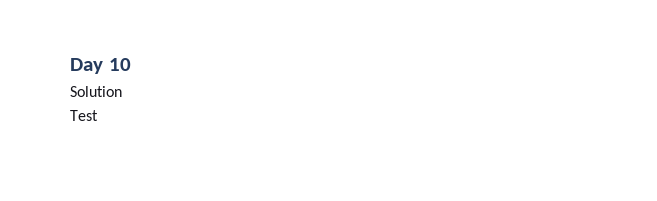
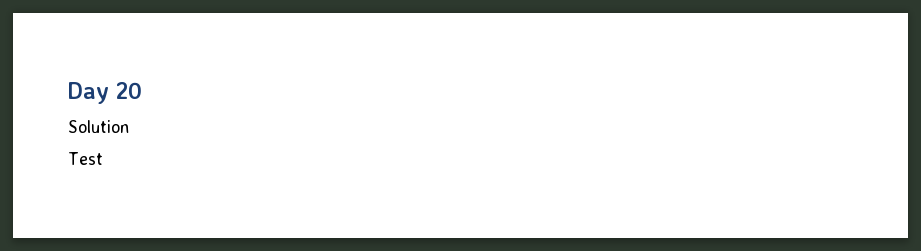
[108,58,131,71] 10 -> [116,82,142,99] 20

